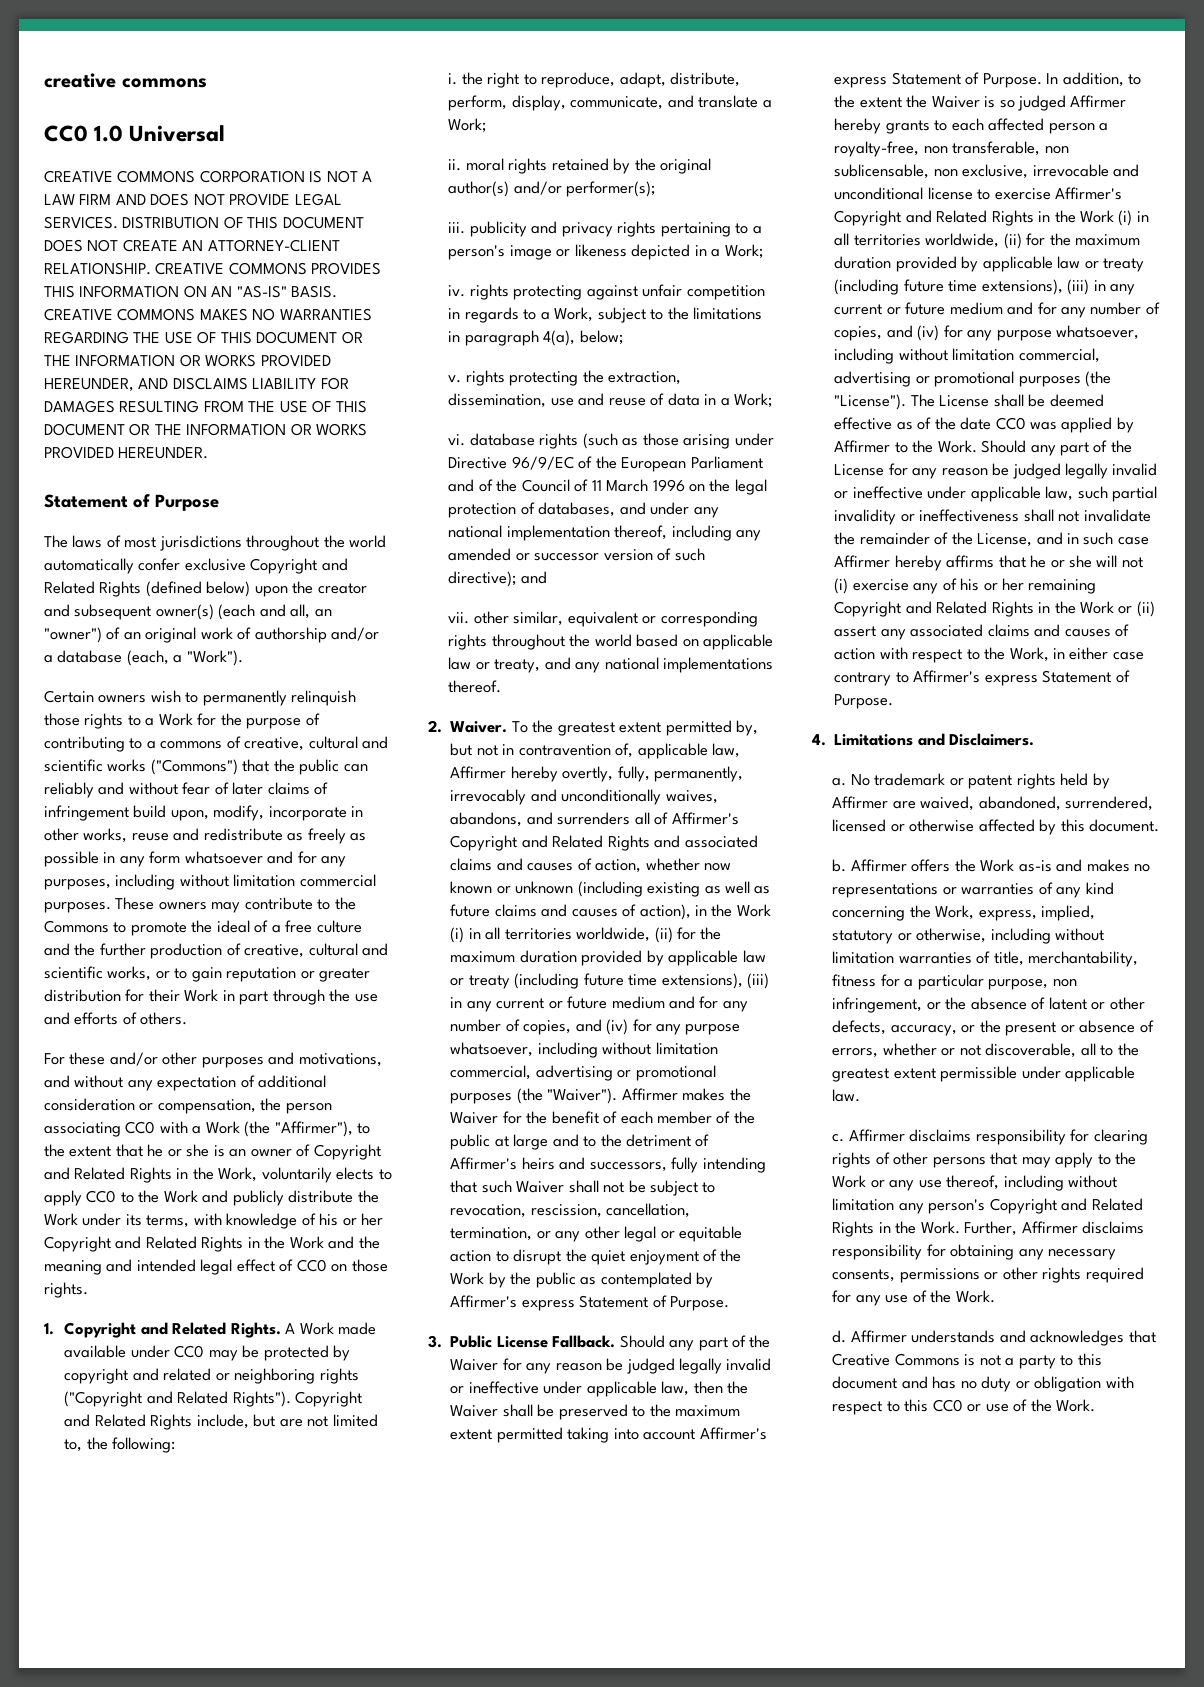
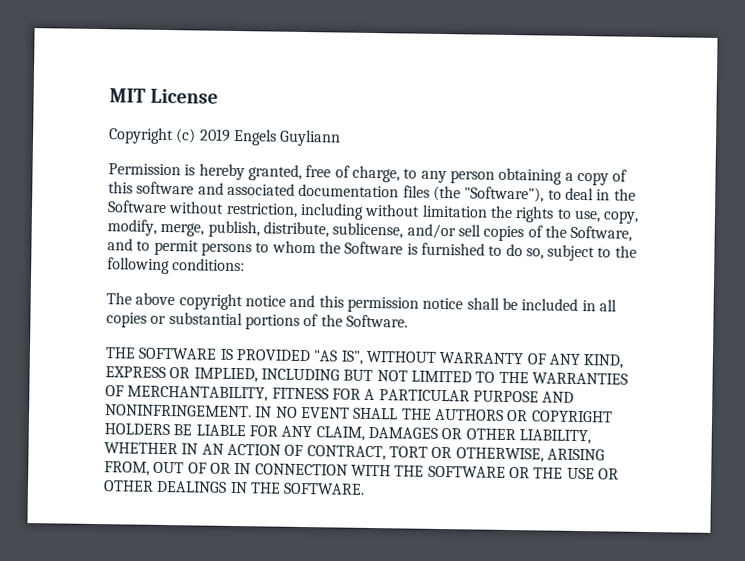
[44,73,207,88] [44,125,226,142] [44,170,373,183] [44,193,342,206] [44,216,364,229] [44,239,340,252] [44,262,382,275] [44,285,338,298] [44,308,372,321] [44,331,363,344] [44,354,331,367] [44,377,349,392] [44,400,367,413] [44,423,368,436] [44,446,209,459] [44,494,219,511] [44,535,387,551] [44,558,348,574] [44,581,367,597] [44,604,332,620] [44,627,380,643] [44,650,243,666] [44,690,357,706] [44,713,320,729] [44,736,389,752] [44,759,368,775] [44,782,329,798] [44,805,364,821] [44,828,367,844] [44,851,347,867] [44,874,376,890] [44,897,356,913] [44,920,362,936] [44,943,389,959] [44,966,371,982] [44,989,378,1005] [44,1012,188,1025] [44,1052,382,1068] [44,1075,327,1091] [44,1098,332,1114] [44,1121,371,1137] [44,1144,381,1160] [44,1167,392,1183] [44,1190,379,1206] [44,1213,384,1229] [44,1236,380,1252] [44,1259,388,1275] [44,1282,88,1298] [44,1322,377,1338] [64,1345,351,1361] [64,1368,359,1384] [64,1391,363,1407] [64,1414,378,1430] [64,1437,176,1453] [448,72,741,88] [448,95,772,111] [448,118,487,133] [448,158,712,174] [448,181,656,197] [448,221,762,237] [448,244,763,260] [448,284,765,300] [448,307,763,323] [448,330,623,346] [448,370,682,386] [448,393,773,408] [448,433,774,449] [448,456,763,472] [448,479,767,495] [448,502,719,518] [448,525,762,541] [448,548,705,561] [448,571,547,587] [448,611,758,627] [448,634,774,650] [448,657,774,673] [448,680,502,693] [428,720,758,736] [450,743,740,759] [450,766,744,782] [450,789,718,805] [450,812,739,827] [450,835,758,851] [450,858,731,873] [450,881,771,897] [450,904,771,920] [450,927,722,943] [450,950,766,966] [450,973,769,989] [450,996,748,1012] [450,1019,741,1035] [450,1042,718,1058] [450,1065,716,1081] [450,1088,751,1104] [450,1111,755,1124] [450,1134,710,1150] [450,1157,766,1173] [450,1180,716,1196] [450,1203,691,1218] [450,1226,742,1242] [450,1249,742,1265] [450,1272,713,1288] [450,1295,730,1311] [428,1335,771,1351] [450,1358,772,1374] [450,1381,748,1397] [450,1404,740,1420] [450,1427,767,1443] [834,72,1141,88] [834,95,1127,111] [834,118,1108,134] [834,141,1069,157] [834,164,1140,179] [834,187,1123,200] [834,210,1149,226] [834,233,1140,249] [834,256,1144,272] [834,279,1135,295] [834,302,1160,318] [834,325,1139,341] [834,348,1100,364] [834,371,1112,387] [834,394,1104,410] [834,417,1134,433] [834,440,1132,456] [834,463,1158,479] [834,486,1157,502] [834,509,1151,525] [834,532,1149,547] [834,555,1143,571] [834,578,1097,594] [834,601,1155,617] [834,624,1129,640] [834,647,1144,663] [834,670,1130,686] [834,694,894,709] [812,733,1035,746] [832,773,1110,789] [832,796,1154,811] [832,819,1160,835] [832,859,1151,872] [832,882,1114,898] [832,905,1096,921] [832,928,1105,944] [832,951,1139,967] [832,974,1077,990] [832,997,1145,1013] [832,1020,1154,1036] [832,1043,1139,1058] [832,1066,1136,1082] [832,1089,861,1102] [832,1129,1148,1145] [832,1152,1137,1168] [832,1175,1118,1191] [832,1198,1143,1214] [832,1221,1145,1237] [832,1244,1117,1260] [832,1267,1144,1283] [832,1290,995,1306] [832,1330,1156,1346] [832,1353,1102,1369] [832,1376,1134,1392] [832,1399,1096,1415] creative commons // CC0 1.0 Universal // CREATIVE COMMONS CORPORATION IS NOT A LAW FIRM AND DOES NOT PROVIDE LEGAL SERVICES. DISTRIBUTION OF THIS DOCUMENT DOES NOT CREATE AN ATTORNEY-CLIENT RELATIONSHIP. CREATIVE COMMONS PROVIDES THIS INFORMATION ON AN "AS-IS" BASIS. CREATIVE COMMONS MAKES NO WARRANTIES REGARDING THE USE OF THIS DOCUMENT OR THE INFORMATION OR WORKS PROVIDED HEREUNDER, AND DISCLAIMS LIABILITY FOR DAMAGES RESULTING FROM THE USE OF THIS DOCUMENT OR THE INFORMATION OR WORKS PROVIDED HEREUNDER. // Statement of Purpose // The laws of most jurisdictions throughout the world automatically confer exclusive Copyright and Related Rights (defined below) upon the creator and subsequent owner(s) (each and all, an "owner") of an original work of authorship and/or a database (each, a "Work"). // Certain owners wish to permanently relinquish those rights to a Work for the purpose of contributing to a commons of creative, cultural and scientific works ("Commons") that the public can reliably and without fear of later claims of infringement build upon, modify, incorporate in other works, reuse and redistribute as freely as possible in any form whatsoever and for any purposes, including without limitation commercial purposes. These owners may contribute to the Commons to promote the ideal of a free culture and the further production of creative, cultural and scientific works, or to gain reputation or greater distribution for their Work in part through the use and efforts of others. // For these and/or other purposes and motivations, and without any expectation of additional consideration or compensation, the person associating CC0 with a Work (the "Affirmer"), to the extent that he or she is an owner of Copyright and Related Rights in the Work, voluntarily elects to apply CC0 to the Work and publicly distribute the Work under its terms, with knowledge of his or her Copyright and Related Rights in the Work and the meaning and intended legal effect of CC0 on those rights. // 1. Copyright and Related Rights. A Work made available under CC0 may be protected by copyright and related or neighboring rights ("Copyright and Related Rights"). Copyright and Related Rights include, but are not limited to, the following: // i. the right to reproduce, adapt, distribute, perform, display, communicate, and translate a Work; // ii. moral rights retained by the original author(s) and/or performer(s); // iii. publicity and privacy rights pertaining to a person's image or likeness depicted in a Work; // iv. rights protecting against unfair competition in regards to a Work, subject to the limitations in paragraph 4(a), below; // v. rights protecting the extraction, dissemination, use and reuse of data in a Work; // vi. database rights (such as those arising under Directive 96/9/EC of the European Parliament and of the Council of 11 March 1996 on the legal protection of databases, and under any national implementation thereof, including any amended or successor version of such directive); and // vii. other similar, equivalent or corresponding rights throughout the world based on applicable law or treaty, and any national implementations thereof. // 2. Waiver. To the greatest extent permitted by, but not in contravention of, applicable law, Affirmer hereby overtly, fully, permanently, irrevocably and unconditionally waives, abandons, and surrenders all of Affirmer's Copyright and Related Rights and associated claims and causes of action, whether now known or unknown (including existing as well as future claims and causes of action), in the Work (i) in all territories worldwide, (ii) for the maximum duration provided by applicable law or treaty (including future time extensions), (iii) in any current or future medium and for any number of copies, and (iv) for any purpose whatsoever, including without limitation commercial, advertising or promotional purposes (the "Waiver"). Affirmer makes the Waiver for the benefit of each member of the public at large and to the detriment of Affirmer's heirs and successors, fully intending that such Waiver shall not be subject to revocation, rescission, cancellation, termination, or any other legal or equitable action to disrupt the quiet enjoyment of the Work by the public as contemplated by Affirmer's express Statement of Purpose. // 3. Public License Fallback. Should any part of the Waiver for any reason be judged legally invalid or ineffective under applicable law, then the Waiver shall be preserved to the maximum extent permitted taking into account Affirmer's express Statement of Purpose. In addition, to the extent the Waiver is so judged Affirmer hereby grants to each affected person a royalty-free, non transferable, non sublicensable, non exclusive, irrevocable and unconditional license to exercise Affirmer's Copyright and Related Rights in the Work (i) in all territories worldwide, (ii) for the maximum duration provided by applicable law or treaty (including future time extensions), (iii) in any current or future medium and for any number of copies, and (iv) for any purpose whatsoever, including without limitation commercial, advertising or promotional purposes (the "License"). The License shall be deemed effective as of the date CC0 was applied by Affirmer to the Work. Should any part of the License for any reason be judged legally invalid or ineffective under applicable law, such partial invalidity or ineffectiveness shall not invalidate the remainder of the License, and in such case Affirmer hereby affirms that he or she will not (i) exercise any of his or her remaining Copyright and Related Rights in the Work or (ii) assert any associated claims and causes of action with respect to the Work, in either case contrary to Affirmer's express Statement of Purpose. // 4. Limitations and Disclaimers. // a. No trademark or patent rights held by Affirmer are waived, abandoned, surrendered, licensed or otherwise affected by this document. // b. Affirmer offers the Work as-is and makes no representations or warranties of any kind concerning the Work, express, implied, statutory or otherwise, including without limitation warranties of title, merchantability, fitness for a particular purpose, non infringement, or the absence of latent or other defects, accuracy, or the present or absence of errors, whether or not discoverable, all to the greatest extent permissible under applicable law. // c. Affirmer disclaims responsibility for clearing rights of other persons that may apply to the Work or any use thereof, including without limitation any person's Copyright and Related Rights in the Work. Further, Affirmer disclaims responsibility for obtaining any necessary consents, permissions or other rights required for any use of the Work. // d. Affirmer understands and acknowledges that Creative Commons is not a party to this document and has no duty or obligation with respect to this CC0 or use of the Work. -> [109,88,219,104] [108,127,342,147] [108,163,628,186] [108,181,636,203] [107,200,640,224] [107,219,633,242] [107,238,637,262] [107,257,246,275] [106,292,617,313] [106,312,408,330] [105,347,624,369] [105,366,628,385] [105,385,575,403] [105,404,613,423] [104,423,591,445] [104,442,605,463] [104,461,619,480] [103,480,366,495] MIT License // Copyright (c) 2019 Engels Guyliann // Permission is hereby granted, free of charge, to any person obtaining a copy of this software and associated documentation files (the "Software"), to deal in the Software without restriction, including without limitation the rights to use, copy, modify, merge, publish, distribute, sublicense, and/or sell copies of the Software, and to permit persons to whom the Software is furnished to do so, subject to the following conditions: // The above copyright notice and this permission notice shall be included in all copies or substantial portions of the Software. // THE SOFTWARE IS PROVIDED "AS IS", WITHOUT WARRANTY OF ANY KIND, EXPRESS OR IMPLIED, INCLUDING BUT NOT LIMITED TO THE WARRANTIES OF MERCHANTABILITY, FITNESS FOR A PARTICULAR PURPOSE AND NONINFRINGEMENT. IN NO EVENT SHALL THE AUTHORS OR COPYRIGHT HOLDERS BE LIABLE FOR ANY CLAIM, DAMAGES OR OTHER LIABILITY, WHETHER IN AN ACTION OF CONTRACT, TORT OR OTHERWISE, ARISING FROM, OUT OF OR IN CONNECTION WITH THE SOFTWARE OR THE USE OR OTHER DEALINGS IN THE SOFTWARE.

